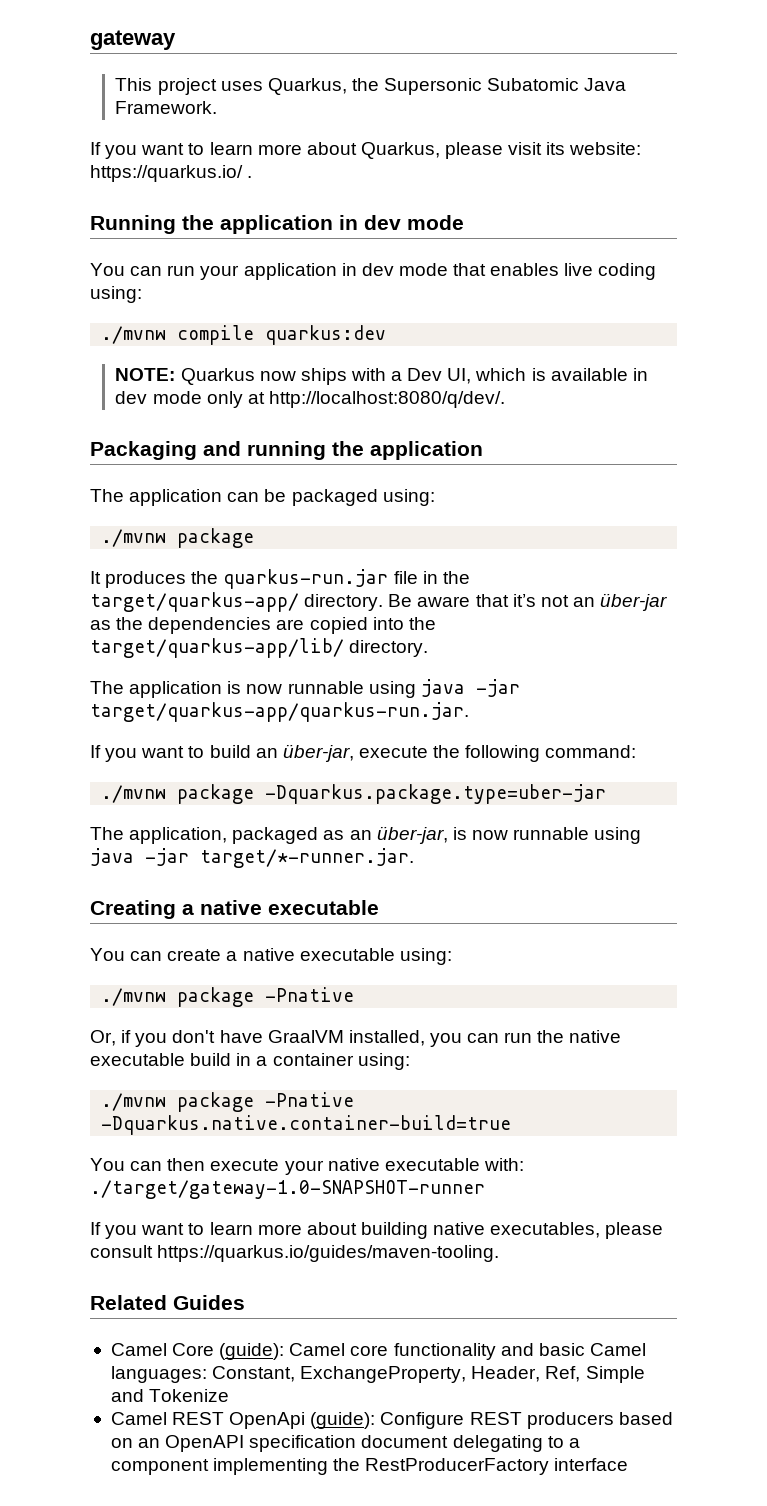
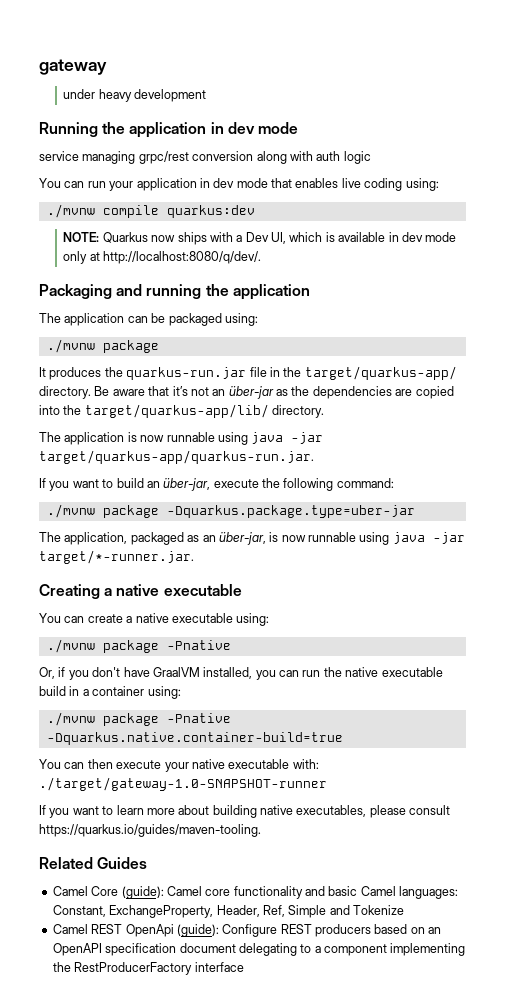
[115,78,627,95] [115,101,218,114] [90,142,642,159] [90,165,253,182] This project uses Quarkus, the Supersonic Subatomic Java Framework. // If you want to learn more about Quarkus, please visit its website: https://quarkus.io/ . -> [63,89,207,102] under heavy development
(464, 222) none -> [39,151,371,164] // service managing grpc/rest conversion along with auth logic

